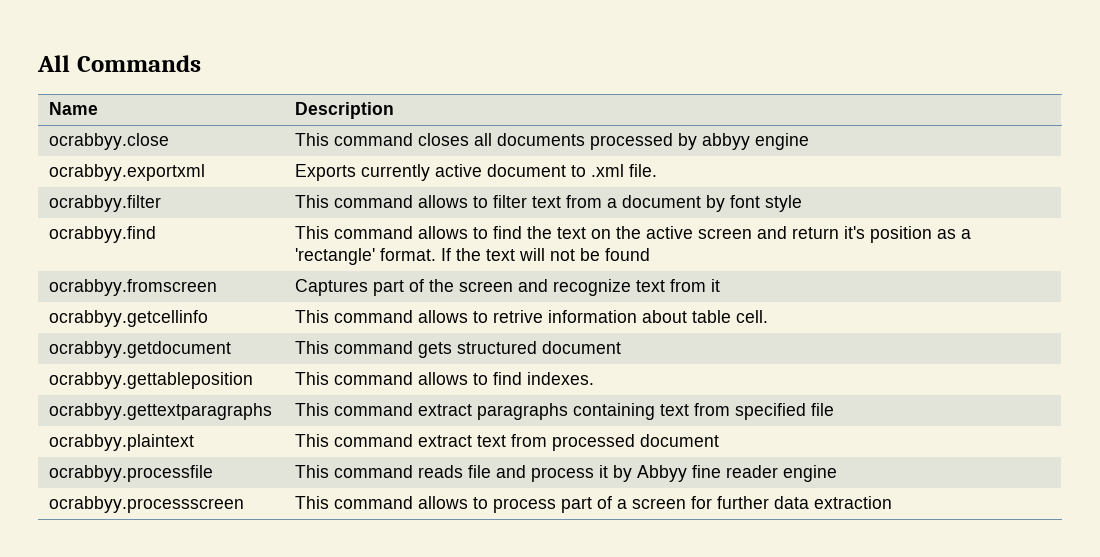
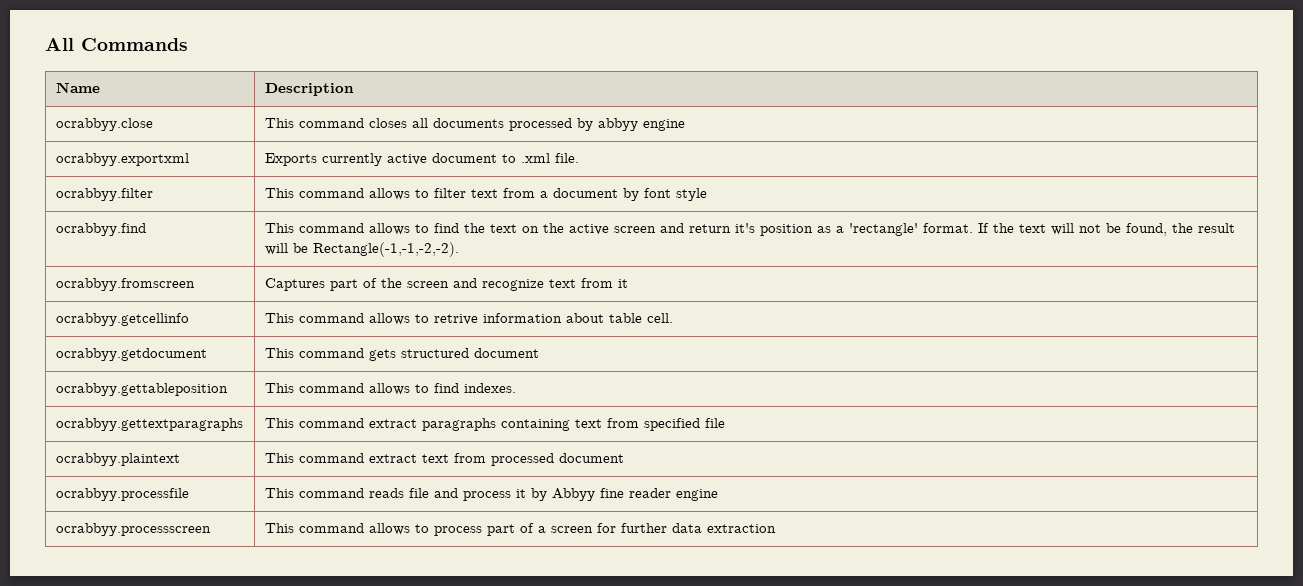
[605,248,651,261] found -> [1125,223,1235,236] [264,242,459,257] found, the result will be Rectangle(-1,-1,-2,-2).

